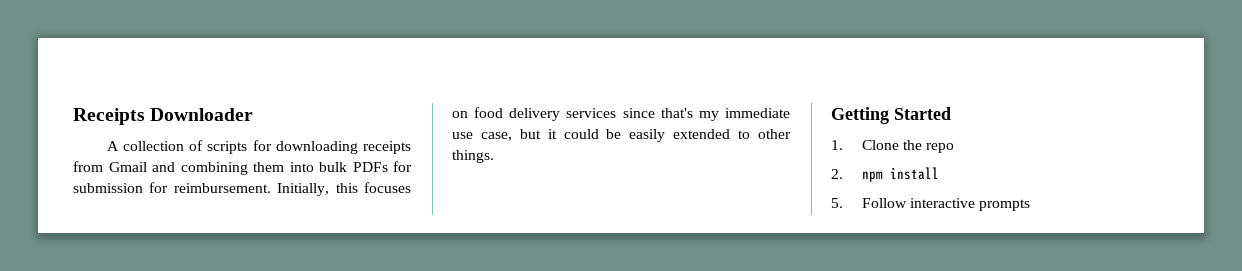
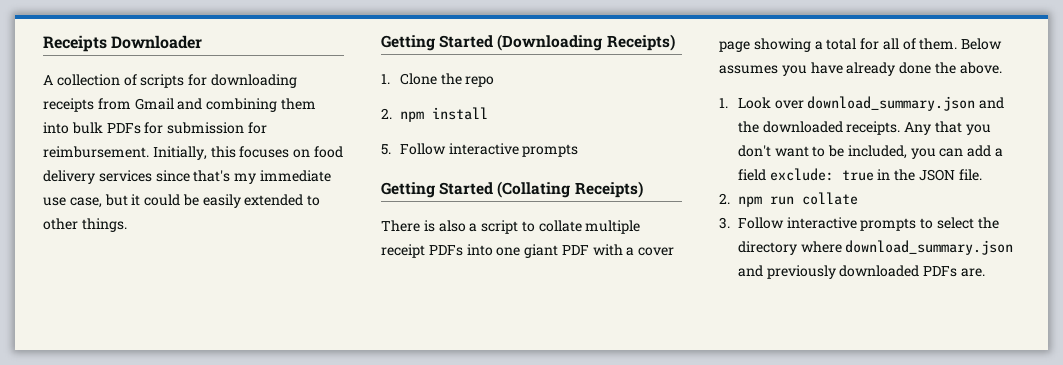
(951, 113) none -> [497,34,675,51] (Downloading Receipts)
(1031, 205) none -> [381,181,643,198] [381,220,641,234] [381,244,675,258] [719,38,1003,52] [719,62,1002,76] [719,96,1005,111] [737,121,991,135] [737,145,1004,159] [737,168,982,181] [719,192,858,207] [719,217,999,231] [737,240,1014,255] [737,265,985,279] // Getting Started (Collating Receipts) // There is also a script to collate multiple receipt PDFs into one giant PDF with a cover page showing a total for all of them. Below assumes you have already done the above. // 1. Look over download_summary.json and the downloaded receipts. Any that you don't want to be included, you can add a field exclude: true in the JSON file. // 2. npm run collate // 3. Follow interactive prompts to select the directory where download_summary.json and previously downloaded PDFs are.

